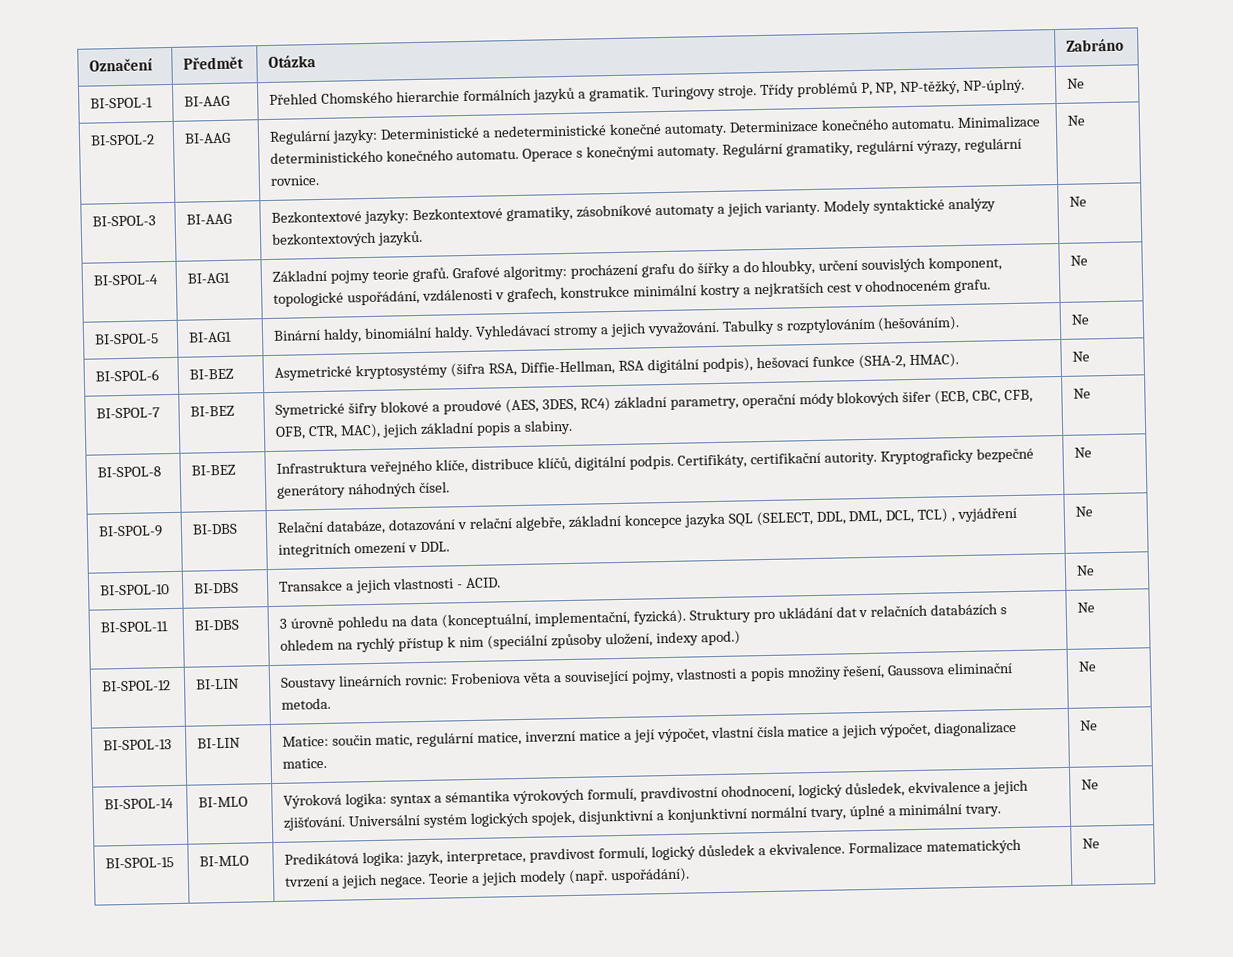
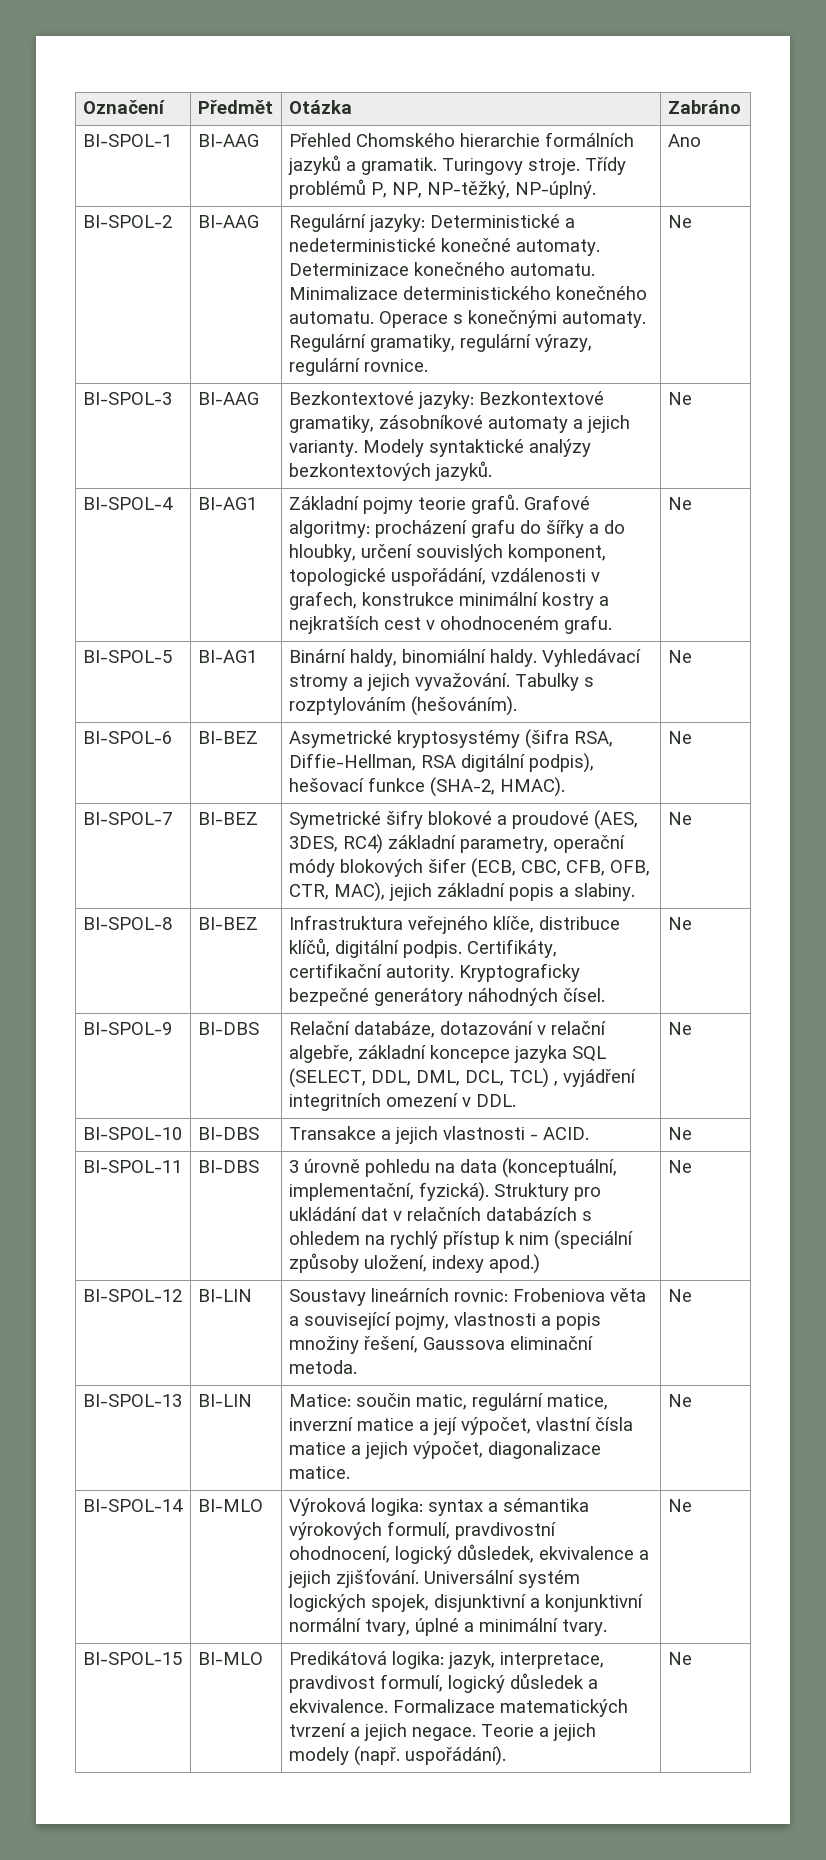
[1067,78,1086,89] Ne -> [667,134,701,147] Ano

